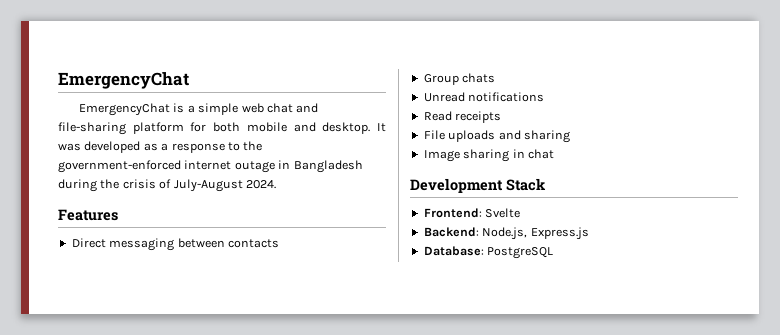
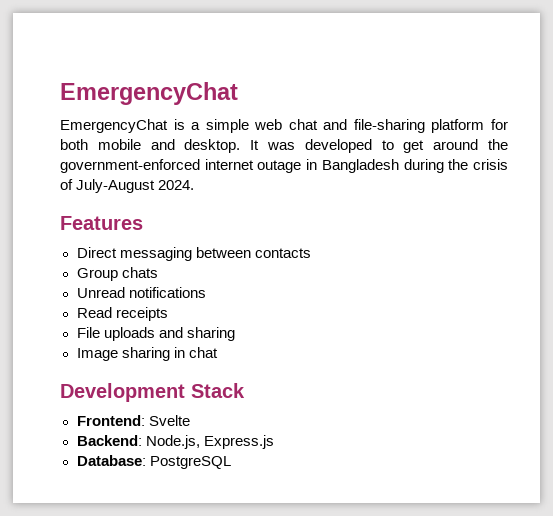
[143,142,240,153] as a response to -> [381,139,479,153] to get around

